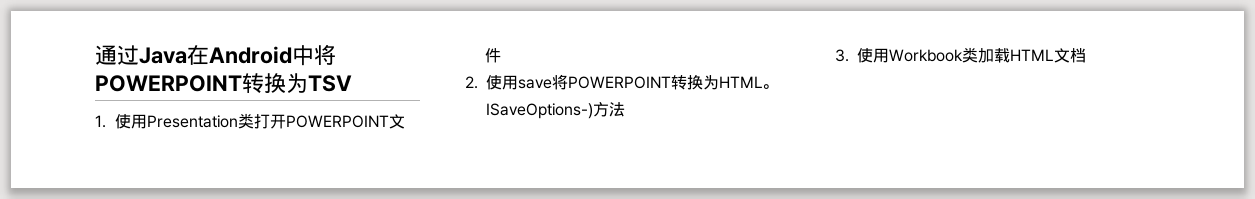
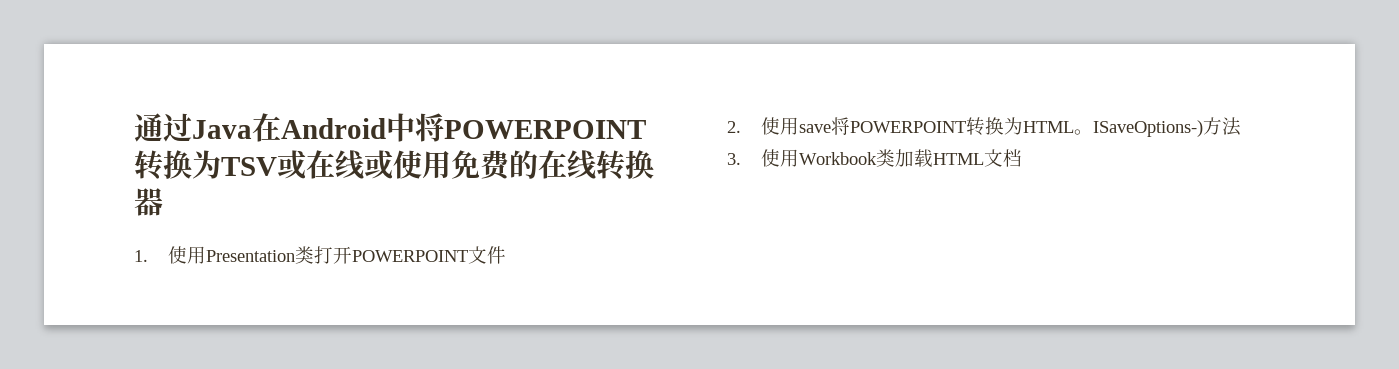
(352, 83) none -> [277,150,654,180] [134,188,163,216] 或在线或使用免费的在线转换器

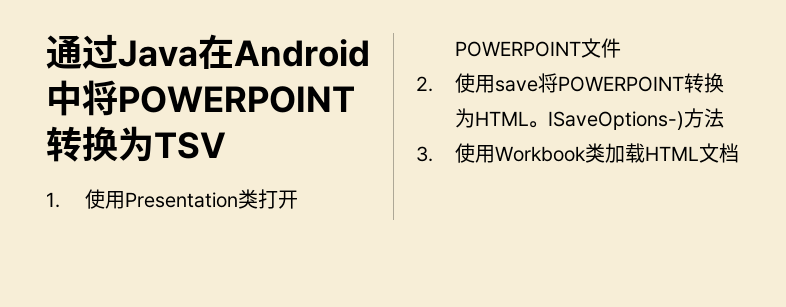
[277,150,654,180] [134,188,163,216] 或在线或使用免费的在线转换器 -> (226, 145) none

